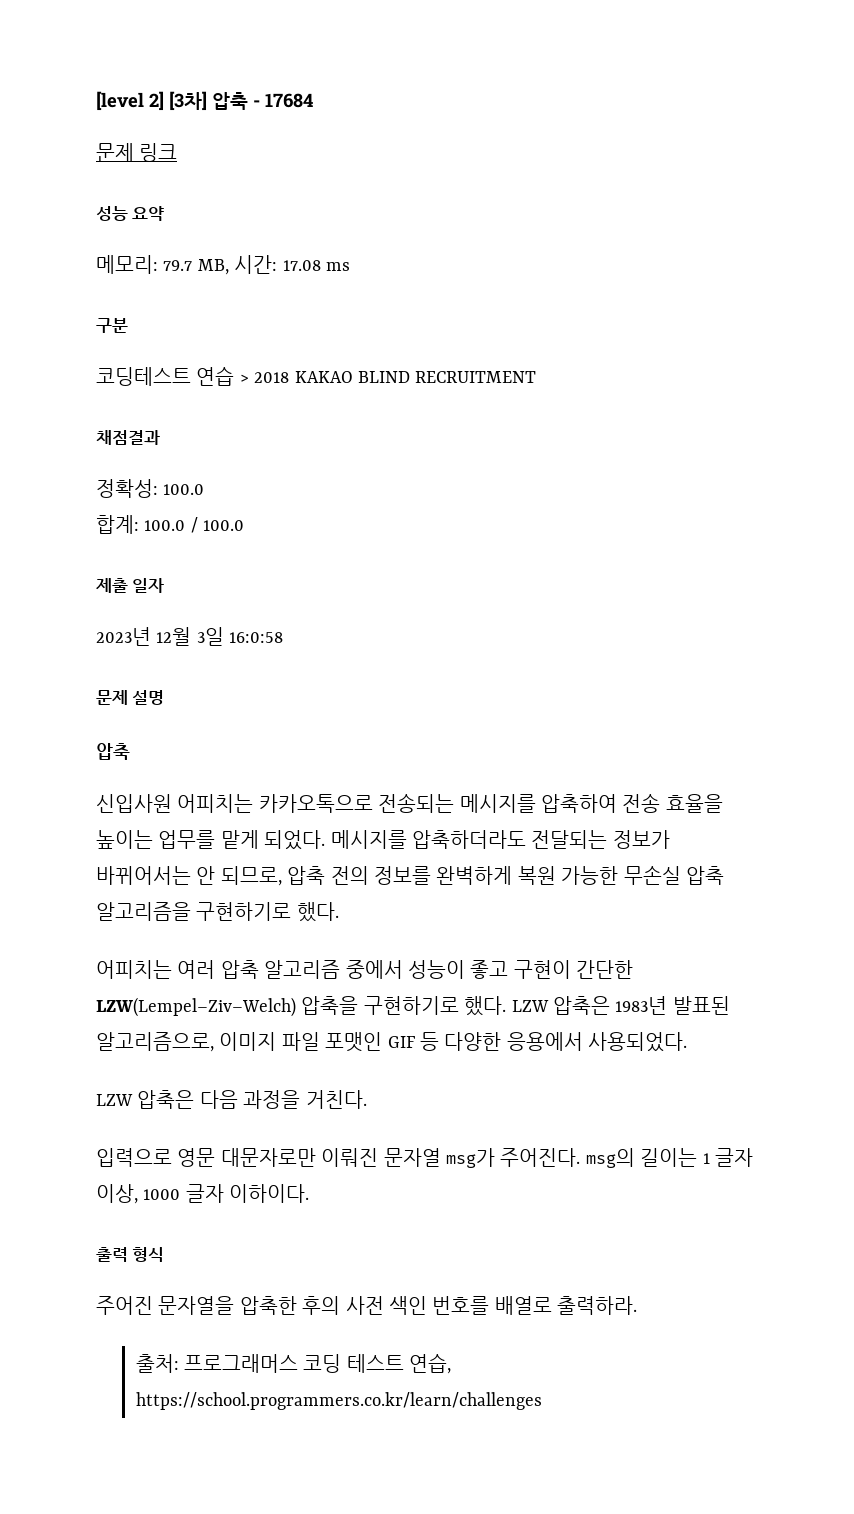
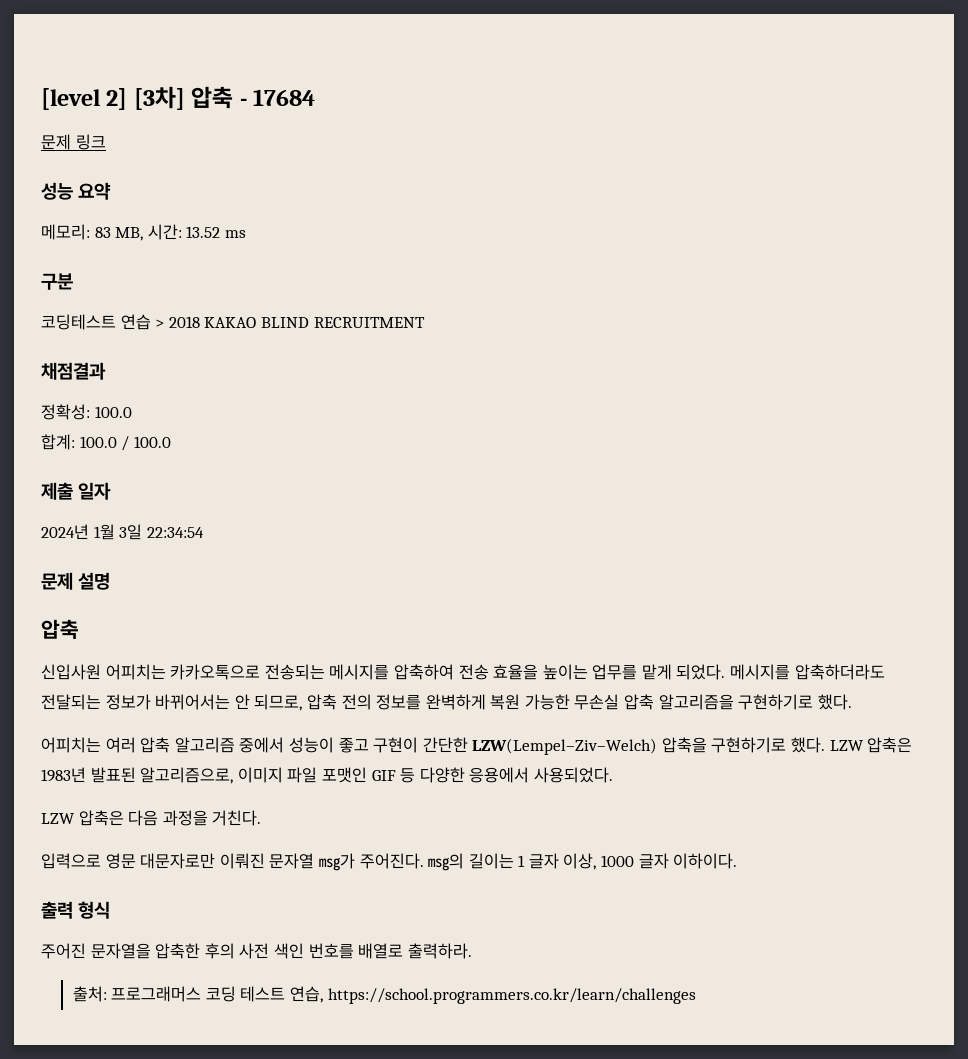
[163,260,193,271] 79.7 -> [94,227,111,238] 83
[282,260,321,271] 17.08 -> [186,226,221,238] 13.52
[96,627,284,646] 2023년 12월 3일 16:0:58 -> [41,524,204,540] 2024년 1월 3일 22:34:54

